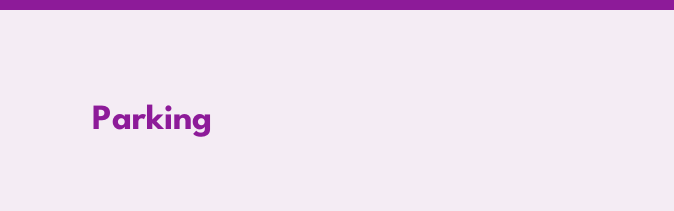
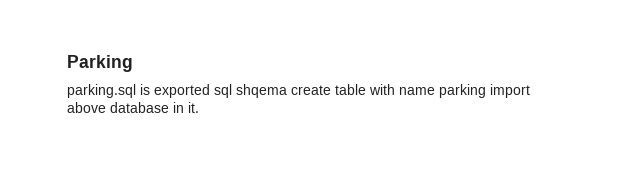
(212, 120) none -> [67,84,530,98] [67,102,199,113] // parking.sql is exported sql shqema create table with name parking import above database in it.

